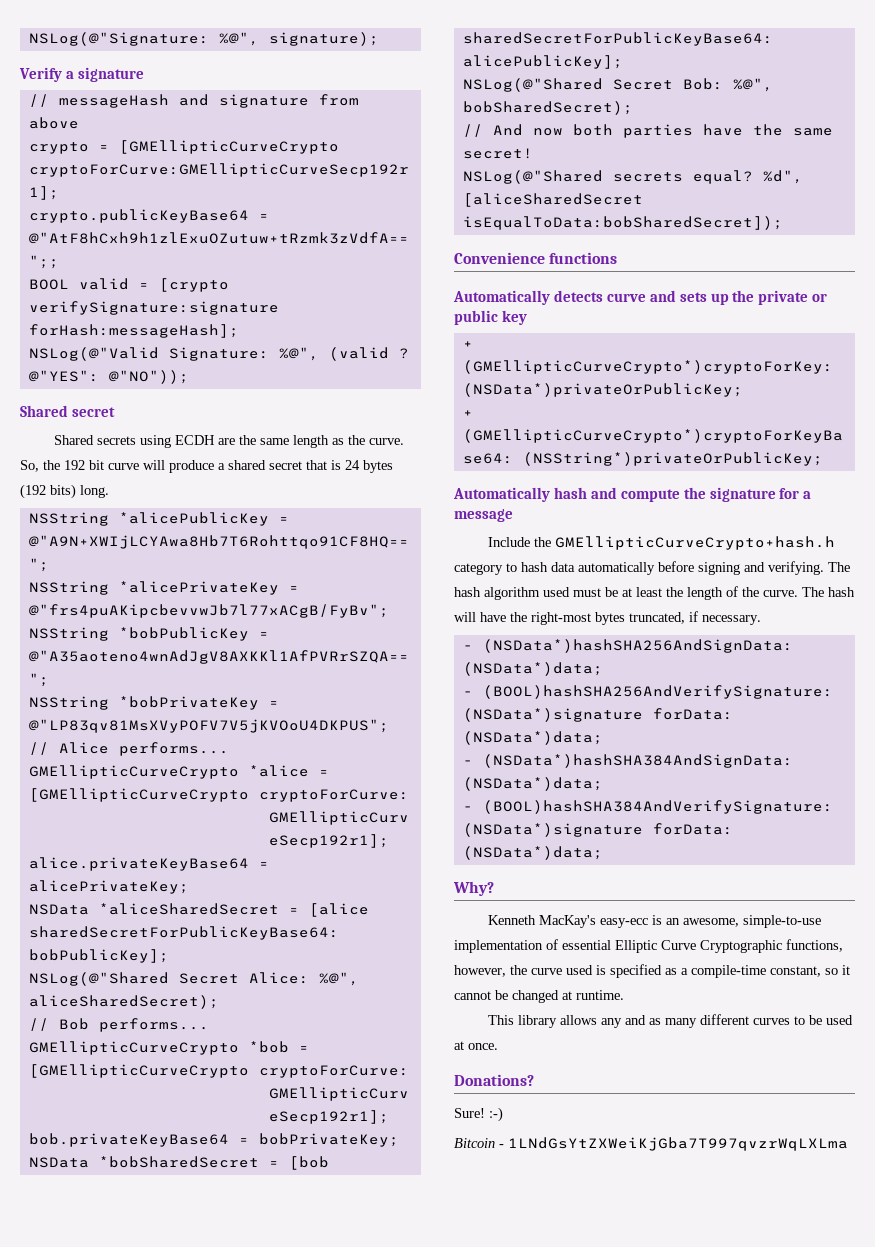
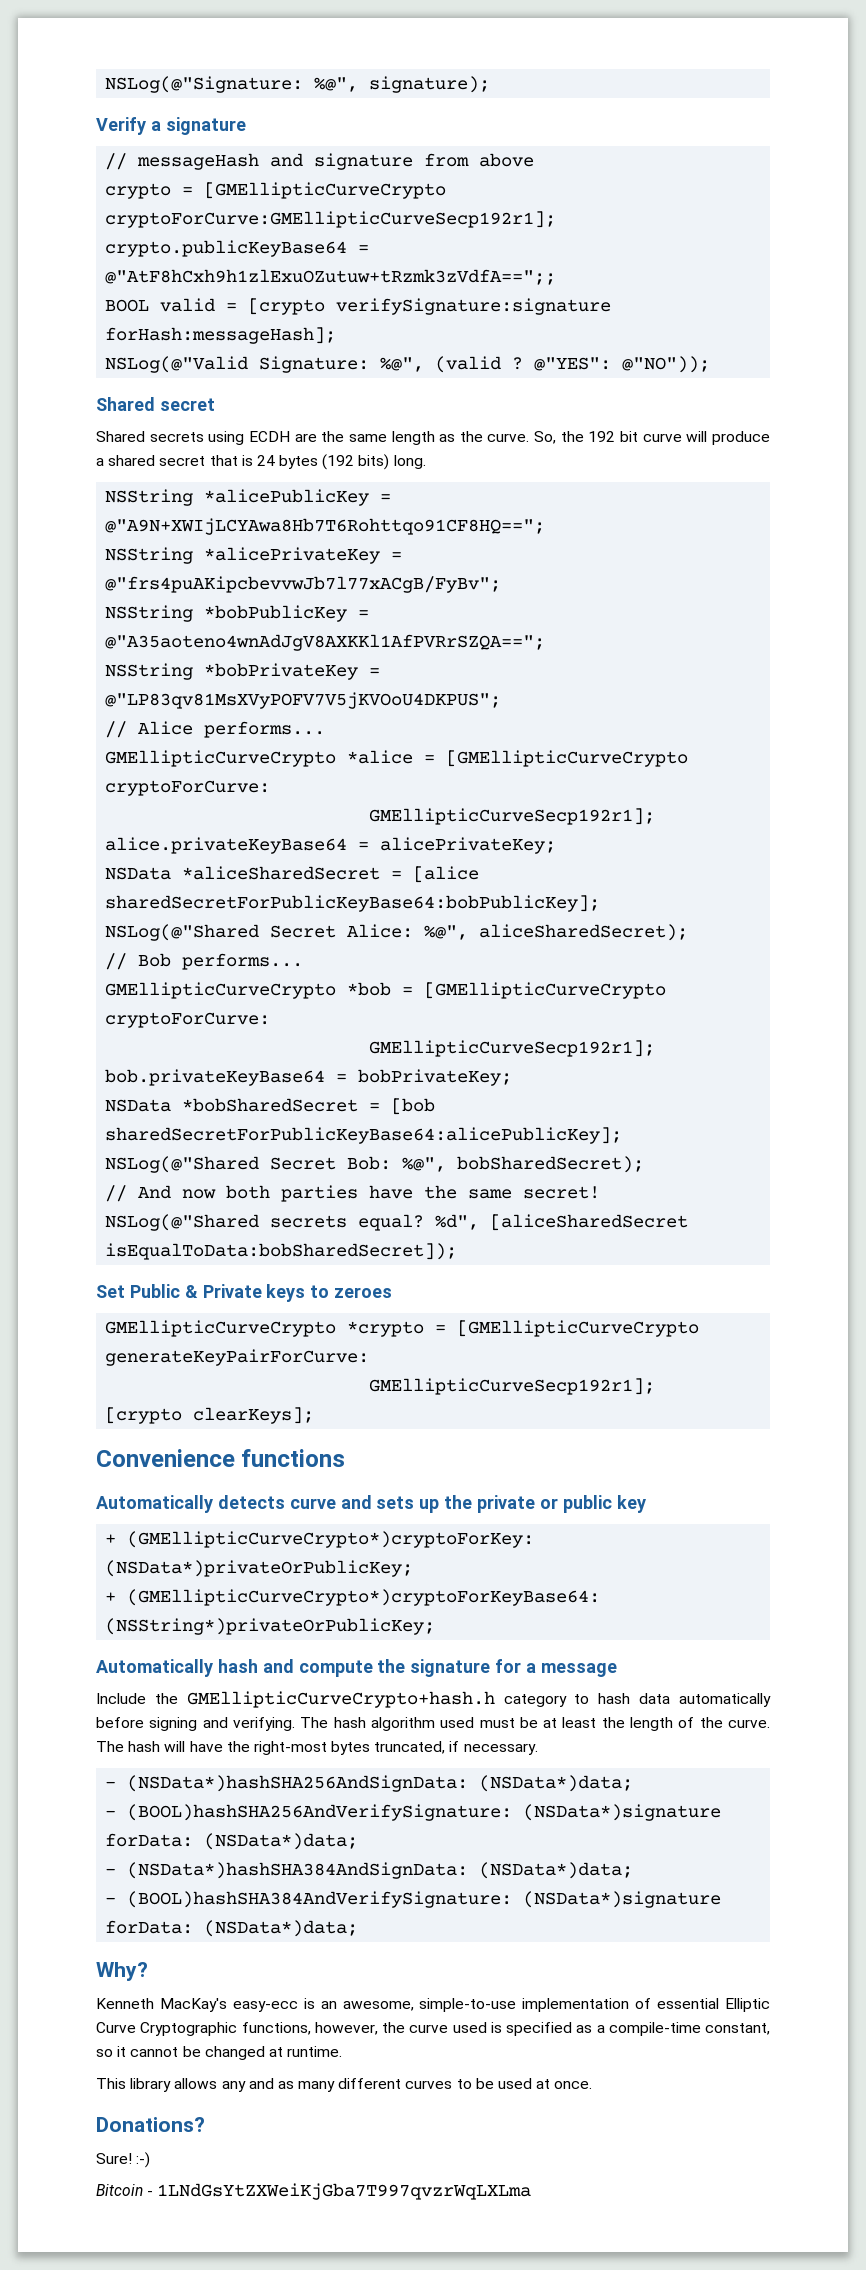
(783, 223) none -> [96,1284,393,1302] [105,1320,700,1337] [105,1349,370,1366] [369,1378,656,1395] [105,1407,315,1424] // Set Public & Private keys to zeroes // GMEllipticCurveCrypto *crypto = [GMEllipticCurveCrypto generateKeyPairForCurve: // GMEllipticCurveSecp192r1]; // [crypto clearKeys];

